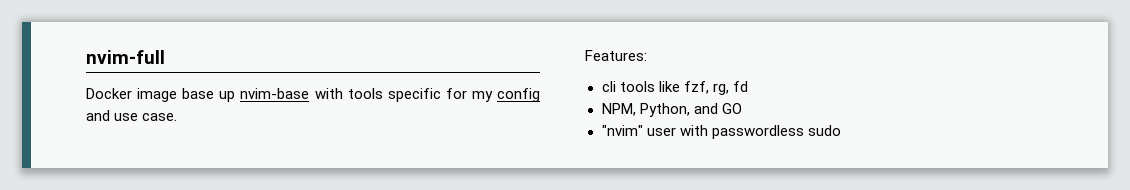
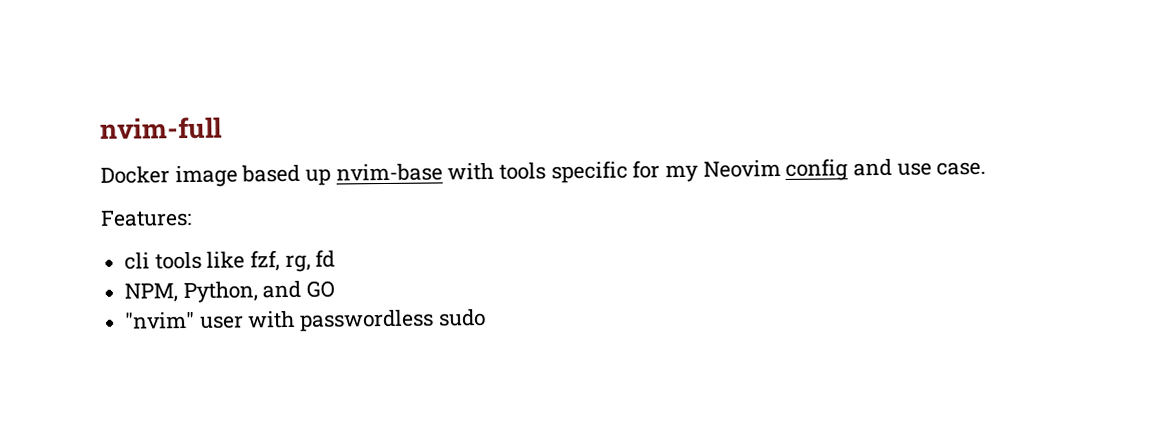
[182,88,215,99] base -> [241,164,301,183] based
(493, 96) none -> [702,159,781,178] Neovim

